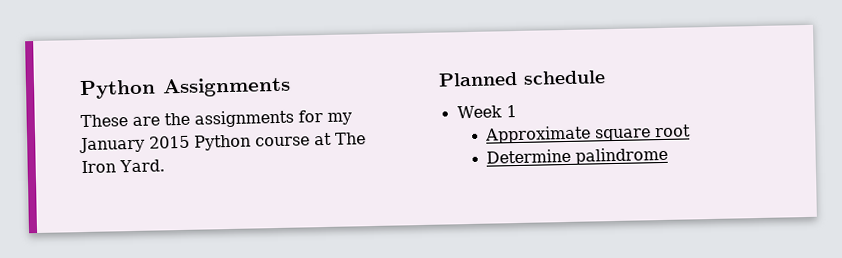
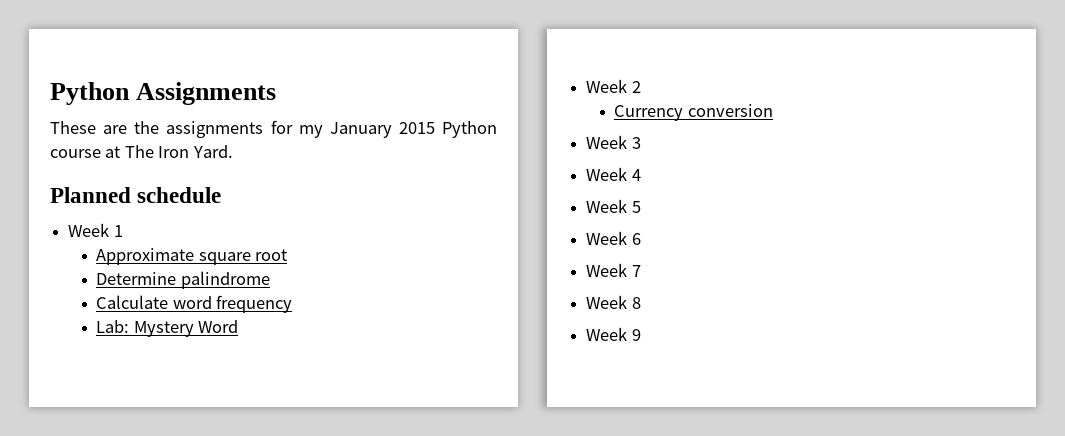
(669, 155) none -> [96,295,293,313] [96,320,239,337] [586,79,641,93] [614,104,773,121] [586,135,641,149] [586,167,641,181] [586,199,641,213] [586,231,641,245] [586,263,641,277] [586,295,641,309] [586,327,641,341] // Calculate word frequency // Lab: Mystery Word // Week 2 // Currency conversion // Week 3 // Week 4 // Week 5 // Week 6 // Week 7 // Week 8 // Week 9

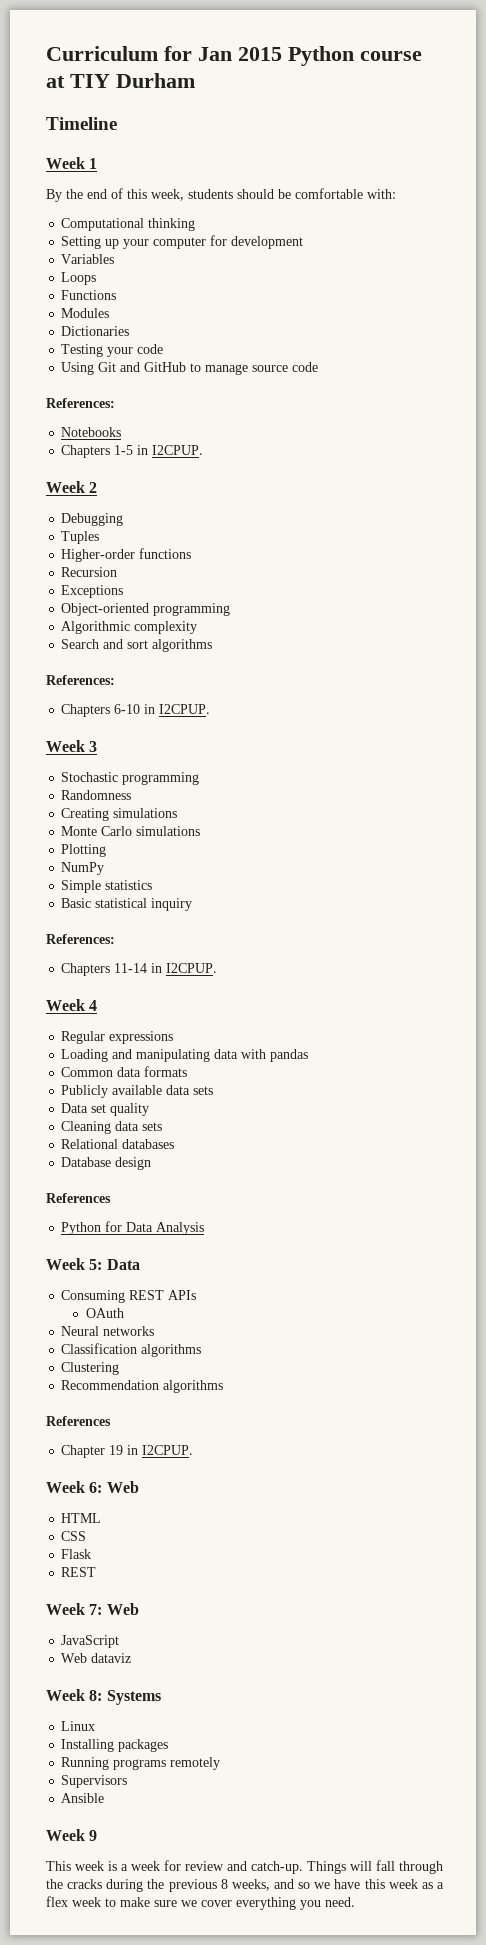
[50,82,277,105] [50,120,497,138] [50,145,233,158] [50,187,222,203] [68,223,123,237] [96,248,288,265] [96,271,270,289] [96,295,293,313] [96,320,239,337] [586,79,641,93] [614,104,773,121] [586,135,641,149] [586,167,641,181] [586,199,641,213] [586,231,641,245] [586,263,641,277] [586,295,641,309] [586,327,641,341] Python Assignments // These are the assignments for my January 2015 Python course at The Iron Yard. // Planned schedule // Week 1 // Approximate square root // Determine palindrome // Calculate word frequency // Lab: Mystery Word // Week 2 // Currency conversion // Week 3 // Week 4 // Week 5 // Week 6 // Week 7 // Week 8 // Week 9 -> [46,46,422,66] [46,73,195,88] [46,117,117,130] [46,157,98,169] [46,188,396,202] [61,218,196,231] [61,235,304,249] [61,254,115,264] [61,272,97,285] [61,290,117,300] [61,308,110,318] [61,326,130,336] [61,344,164,357] [61,362,319,375] [46,398,115,408] [61,427,122,437] [61,445,204,458] [46,481,98,493] [61,513,124,526] [61,531,100,544] [61,548,192,562] [61,567,118,577] [61,585,124,598] [61,603,231,616] [61,621,198,634] [61,639,213,652] [46,675,115,685] [61,704,211,717] [46,740,98,752] [61,772,200,785] [61,790,132,800] [61,808,178,821] [61,826,201,836] [61,844,107,857] [61,862,105,875] [61,880,153,893] [61,898,193,911] [46,934,115,944] [61,963,218,976] [46,999,98,1011] [61,1031,174,1044] [61,1049,309,1062] [61,1066,188,1077] [61,1085,214,1098] [61,1103,150,1116] [61,1121,163,1134] [61,1139,175,1149] [61,1157,152,1170] [46,1193,111,1203] [61,1221,205,1235] [46,1258,140,1270] [61,1290,197,1303] [85,1308,124,1318] [61,1326,155,1336] [61,1343,202,1357] [61,1362,120,1375] [61,1380,224,1393] [46,1416,111,1426] [61,1445,194,1458] [46,1481,139,1493] [61,1513,102,1523] [61,1531,87,1541] [61,1549,92,1559] [61,1567,97,1577] [46,1603,139,1615] [61,1635,120,1648] [61,1653,132,1663] [46,1689,161,1705] [61,1721,96,1731] [61,1739,169,1752] [61,1757,221,1770] [61,1775,128,1788] [61,1793,105,1803] [46,1829,98,1841] [46,1860,443,1874] [46,1879,445,1892] [46,1896,355,1910] Curriculum for Jan 2015 Python course at TIY Durham // Timeline // Week 1 // By the end of this week, students should be comfortable with: // Computational thinking // Setting up your computer for development // Variables // Loops // Functions // Modules // Dictionaries // Testing your code // Using Git and GitHub to manage source code // References: // Notebooks // Chapters 1-5 in I2CPUP. // Week 2 // Debugging // Tuples // Higher-order functions // Recursion // Exceptions // Object-oriented programming // Algorithmic complexity // Search and sort algorithms // References: // Chapters 6-10 in I2CPUP. // Week 3 // Stochastic programming // Randomness // Creating simulations // Monte Carlo simulations // Plotting // NumPy // Simple statistics // Basic statistical inquiry // References: // Chapters 11-14 in I2CPUP. // Week 4 // Regular expressions // Loading and manipulating data with pandas // Common data formats // Publicly available data sets // Data set quality // Cleaning data sets // Relational databases // Database design // References // Python for Data Analysis // Week 5: Data // Consuming REST APIs // OAuth // Neural networks // Classification algorithms // Clustering // Recommendation algorithms // References // Chapter 19 in I2CPUP. // Week 6: Web // HTML // CSS // Flask // REST // Week 7: Web // JavaScript // Web dataviz // Week 8: Systems // Linux // Installing packages // Running programs remotely // Supervisors // Ansible // Week 9 // This week is a week for review and catch-up. Things will fall through the cracks during the previous 8 weeks, and so we have this week as a flex week to make sure we cover everything you need.

